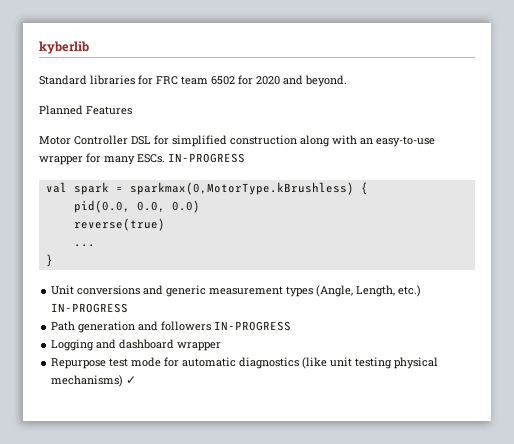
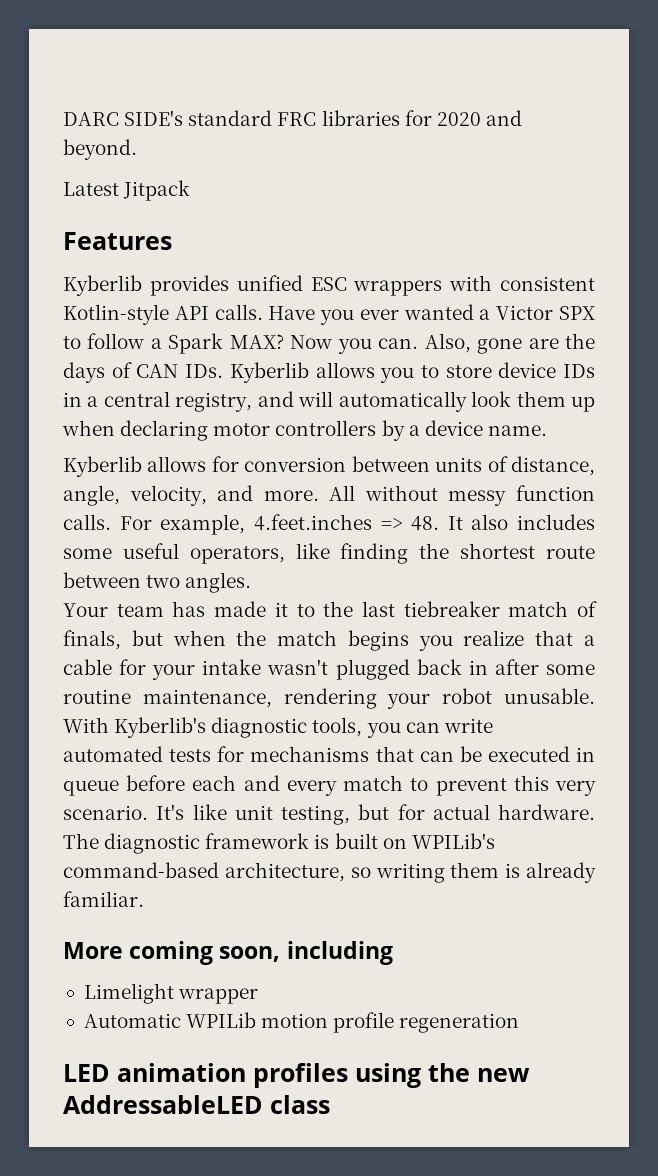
[39,41,89,54] [39,75,235,85] kyberlib // Standard libraries for FRC team 6502 -> [63,110,400,126] DARC SIDE's standard FRC libraries
[39,105,83,115] Planned -> [63,180,191,201] Latest Jitpack //
[39,135,435,147] [39,153,245,165] [45,182,368,195] [73,200,200,213] [73,218,165,231] [73,244,95,247] [45,254,53,267] [51,285,422,297] [51,303,129,313] [51,321,292,333] [51,339,222,351] [51,357,439,369] [51,375,137,387] Motor Controller DSL for simplified construction along with an easy-to-use wrapper for many ESCs. IN-PROGRESS // val spark = sparkmax(0,MotorType.kBrushless) { // pid(0.0, 0.0, 0.0) // reverse(true) // ... // } // Unit conversions and generic measurement types (Angle, Length, etc.) IN-PROGRESS // Path generation and followers IN-PROGRESS // Logging and dashboard wrapper // Repurpose test mode for automatic diagnostics (like unit testing physical mechanisms) ✓ -> [63,275,595,296] [63,304,595,325] [63,333,595,354] [63,362,595,383] [63,391,596,412] [62,420,547,441] [63,456,596,477] [63,485,595,506] [63,514,595,535] [63,543,596,564] [63,572,252,593] [63,601,597,617] [63,630,595,651] [63,659,596,680] [63,688,595,709] [63,717,493,738] [63,746,595,762] [63,775,596,796] [63,804,595,825] [63,833,495,854] [63,862,596,883] [63,891,144,907] [63,941,393,965] [83,983,259,1004] [83,1012,520,1033] [63,1063,530,1088] [63,1095,330,1114] Kyberlib provides unified ESC wrappers with consistent Kotlin-style API calls. Have you ever wanted a Victor SPX to follow a Spark MAX? Now you can. Also, gone are the days of CAN IDs. Kyberlib allows you to store device IDs in a central registry, and will automatically look them up when declaring motor controllers by a device name. // Kyberlib allows for conversion between units of distance, angle, velocity, and more. All without messy function calls. For example, 4.feet.inches => 48. It also includes some useful operators, like finding the shortest route between two angles. // Your team has made it to the last tiebreaker match of finals, but when the match begins you realize that a cable for your intake wasn't plugged back in after some routine maintenance, rendering your robot unusable. With Kyberlib's diagnostic tools, you can write automated tests for mechanisms that can be executed in queue before each and every match to prevent this very scenario. It's like unit testing, but for actual hardware. The diagnostic framework is built on WPILib's command-based architecture, so writing them is already familiar. // More coming soon, including // Limelight wrapper // Automatic WPILib motion profile regeneration // LED animation profiles using the new AddressableLED class

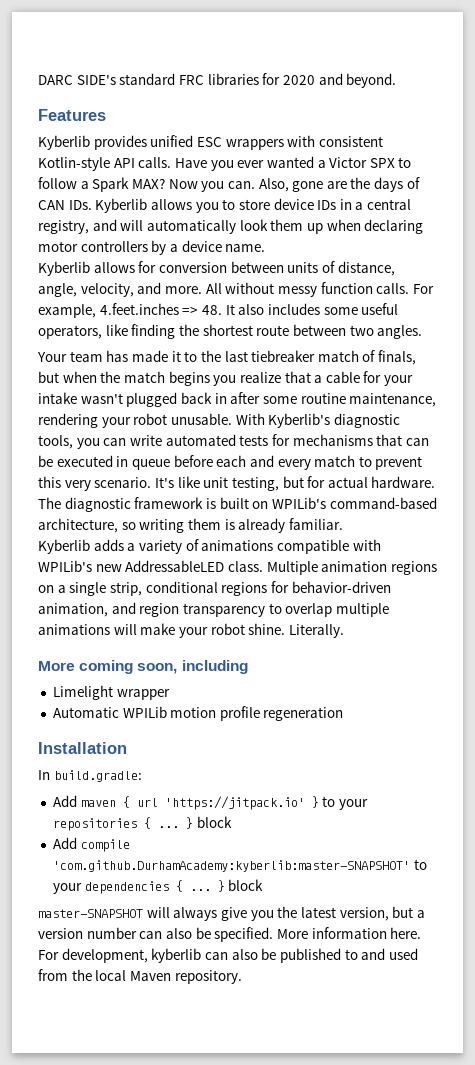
[63,180,191,201] // Latest Jitpack -> (397, 80) none
(144, 899) none -> [38,539,381,554] [38,560,437,575] [38,581,391,596] [38,602,389,617] [38,623,344,638] // Kyberlib adds a variety of animations compatible with WPILib's new AddressableLED class. Multiple animation regions on a single strip, conditional regions for behavior-driven animation, and region transparency to overlap multiple animations will make your robot shine. Literally.
[63,1063,530,1088] [63,1095,330,1114] LED animation profiles using the new AddressableLED class -> [38,742,127,754] [38,770,142,782] [52,795,368,810] [52,816,232,831] [52,837,130,852] [52,859,427,872] [52,879,264,894] [38,906,425,921] [38,927,422,942] [38,948,418,963] [38,969,242,984] Installation // In build.gradle: // Add maven { url 'https://jitpack.io' } to your repositories { ... } block // Add compile 'com.github.DurhamAcademy:kyberlib:master-SNAPSHOT' to your dependencies { ... } block // master-SNAPSHOT will always give you the latest version, but a version number can also be specified. More information here. For development, kyberlib can also be published to and used from the local Maven repository.

